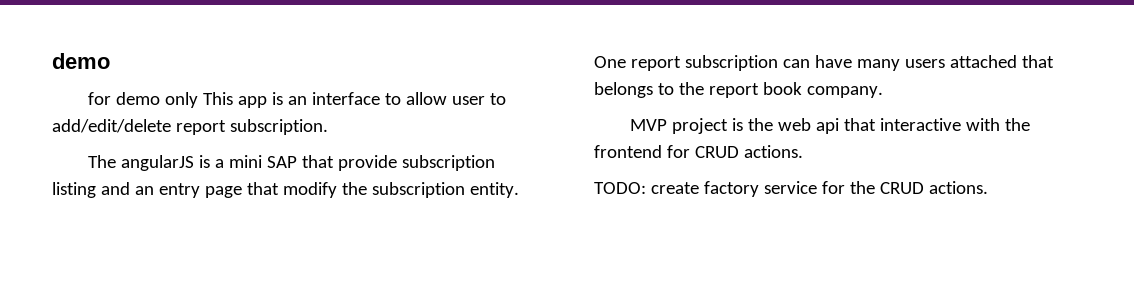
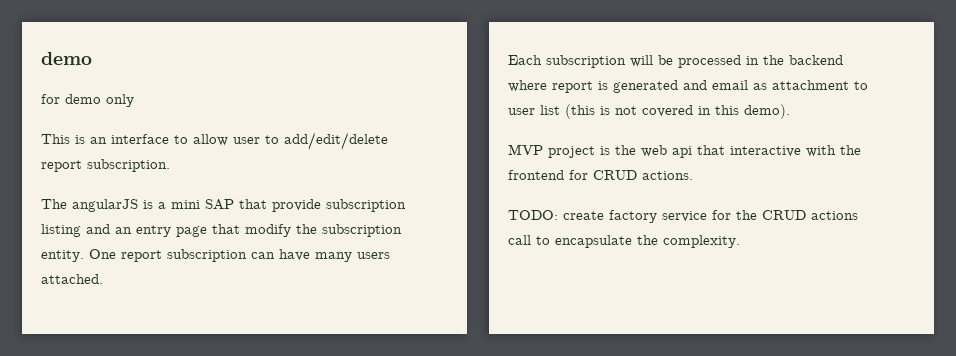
[203,92,268,108] This app -> [41,134,70,144] // This
[949,55,1054,68] [594,82,883,98] attached that belongs to the report book company. -> [41,274,103,284] [508,55,843,68] [508,80,868,93] [508,104,790,119] attached. // Each subscription will be processed in the backend where report is generated and email as attachment to user list (this is not covered in this demo).
[928,181,988,194] actions. -> [811,211,858,220] [508,235,740,248] actions call to encapsulate the complexity.

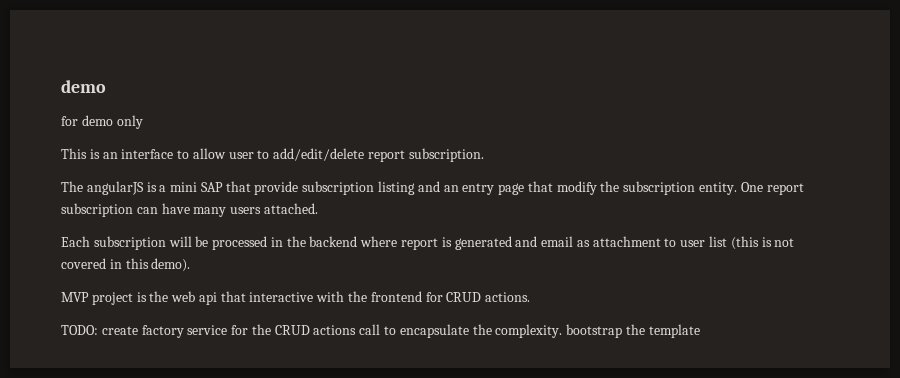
(740, 241) none -> [566,324,700,338] bootstrap the template

